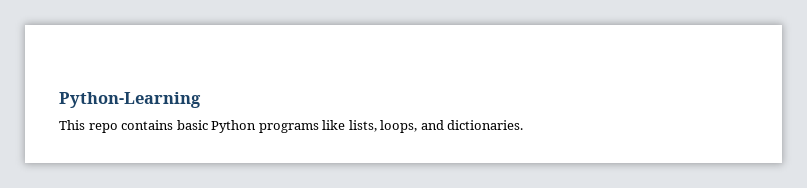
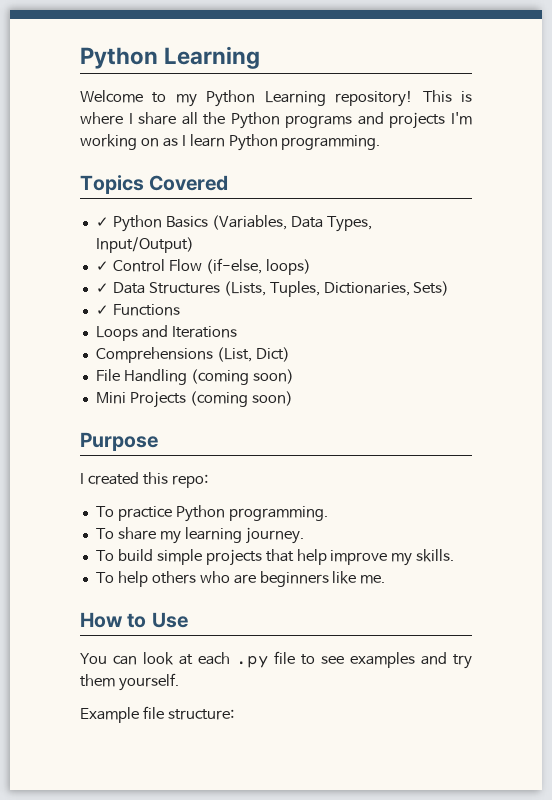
[59,92,201,108] [59,120,524,133] Python-Learning // This repo contains basic Python programs like lists, loops, and dictionaries. -> [80,46,261,69] [80,90,472,107] [80,112,472,129] [80,134,381,151] [80,175,229,194] [95,215,372,232] [95,237,194,253] [95,258,311,275] [95,281,450,297] [95,304,180,316] [95,325,237,341] [95,347,290,363] [95,369,294,385] [95,391,293,408] [80,432,158,451] [80,472,208,488] [95,505,328,522] [95,527,304,544] [95,549,455,566] [95,571,386,587] [80,612,188,628] [80,651,473,669] [80,673,179,691] [80,706,234,723] Python Learning // Welcome to my Python Learning repository! This is where I share all the Python programs and projects I'm working on as I learn Python programming. // Topics Covered // ✓ Python Basics (Variables, Data Types, Input/Output) // ✓ Control Flow (if-else, loops) // ✓ Data Structures (Lists, Tuples, Dictionaries, Sets) // ✓ Functions // Loops and Iterations // Comprehensions (List, Dict) // File Handling (coming soon) // Mini Projects (coming soon) // Purpose // I created this repo: // To practice Python programming. // To share my learning journey. // To build simple projects that help improve my skills. // To help others who are beginners like me. // How to Use // You can look at each .py file to see examples and try them yourself. // Example file structure:

